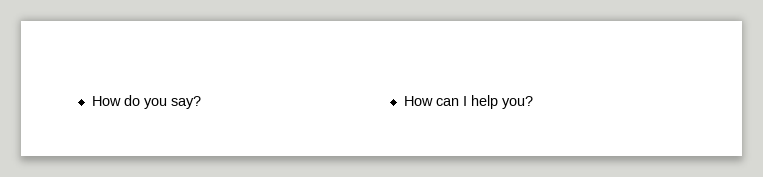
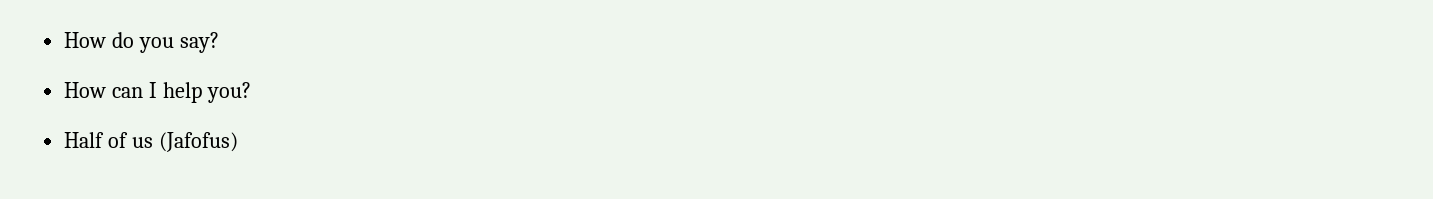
(533, 102) none -> [64,132,239,152] // Half of us (Jafofus)

